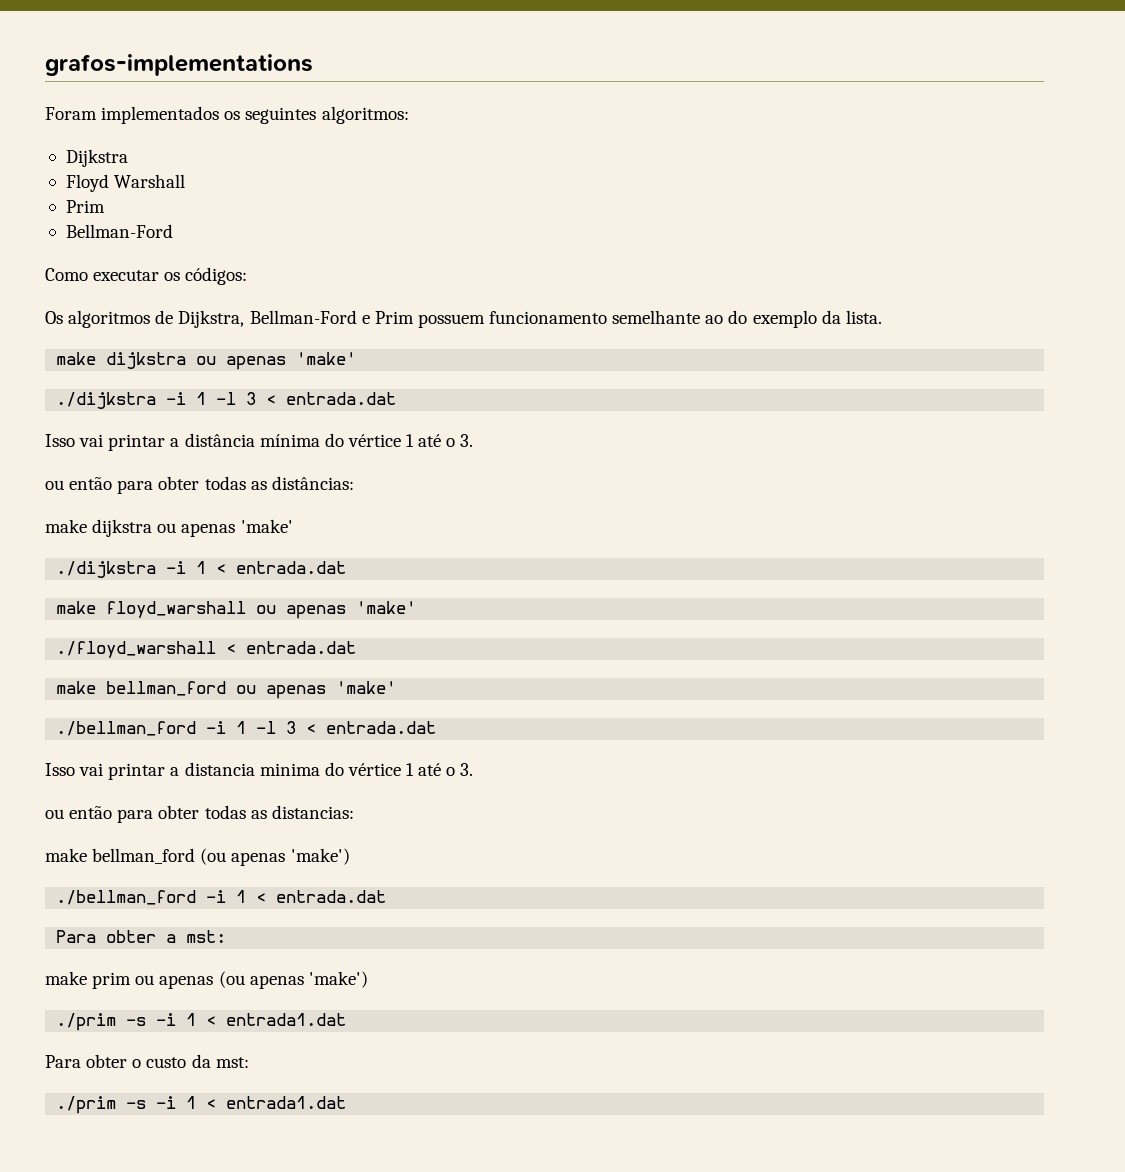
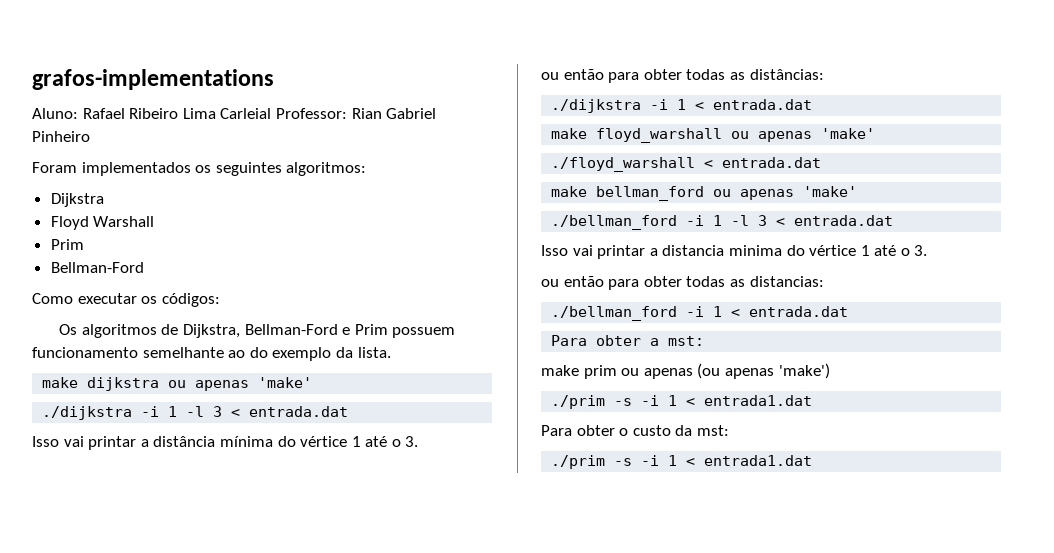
(313, 65) none -> [32,108,437,119] [32,131,90,142] // Aluno: Rafael Ribeiro Lima Carleial Professor: Rian Gabriel Pinheiro
[45,519,293,537] // make dijkstra ou apenas 'make' -> (824, 74) none
[45,848,350,866] // make bellman_ford (ou apenas 'make') -> (824, 281) none

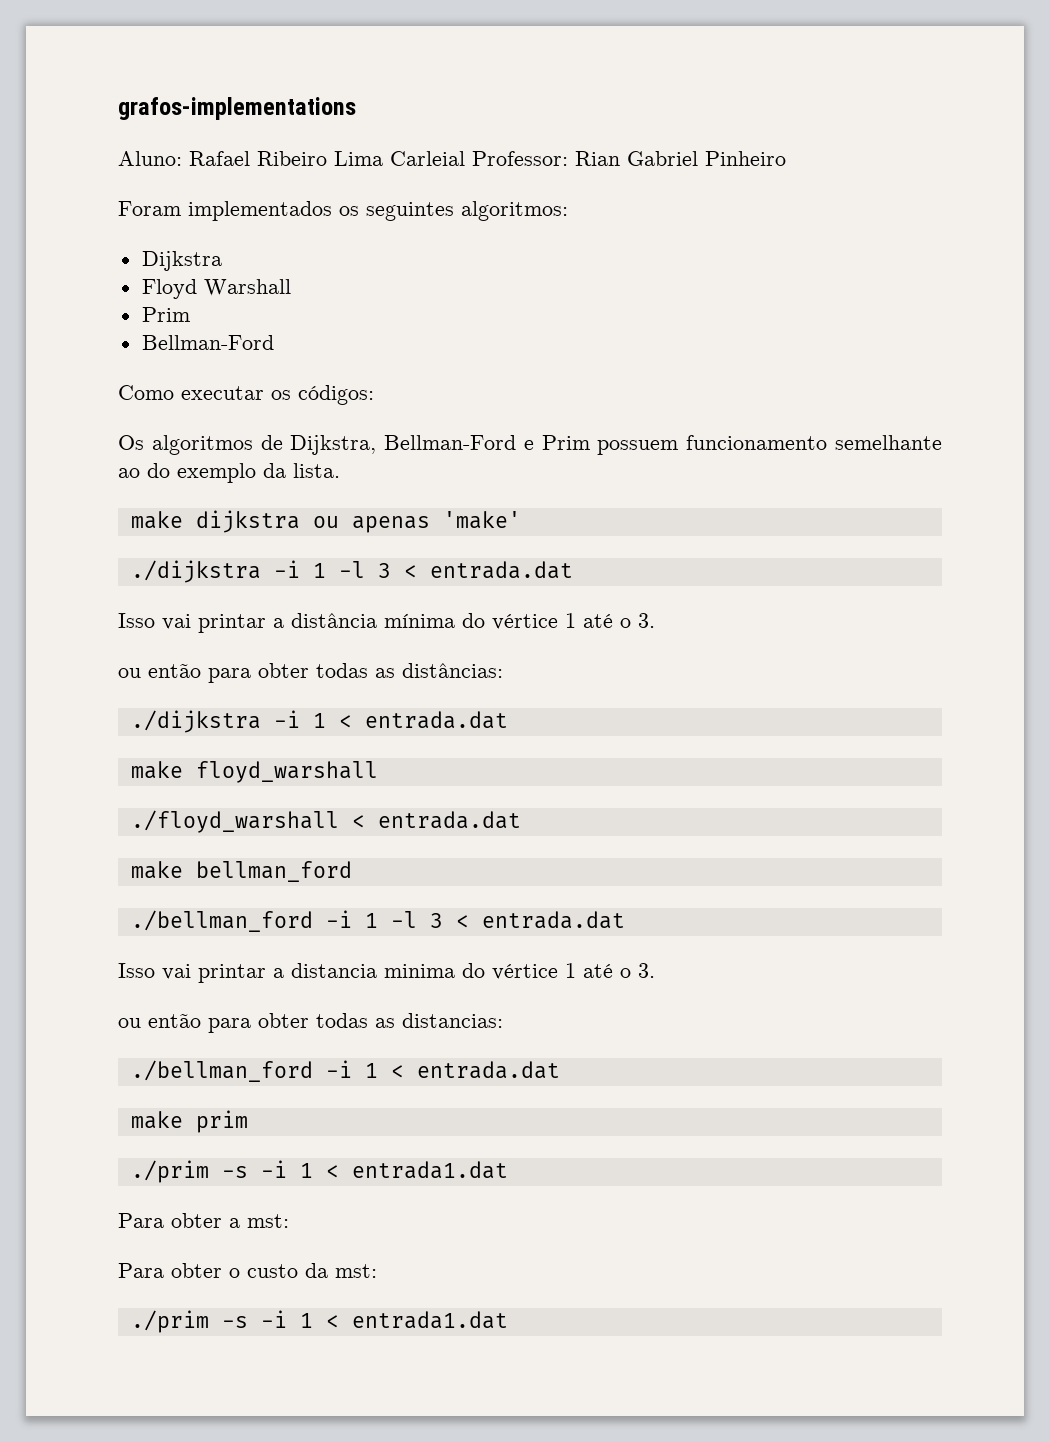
[731,128,876,142] ou apenas 'make' -> (378, 772) none
[713,186,858,200] ou apenas 'make' -> (352, 871) none
[551,335,705,346] [541,363,830,379] [551,395,813,409] Para obter a mst: // make prim ou apenas (ou apenas 'make') // ./prim -s -i 1 < entrada1.dat -> [130,1110,248,1133] [130,1160,508,1183] [118,1213,289,1228] make prim // ./prim -s -i 1 < entrada1.dat // Para obter a mst:

